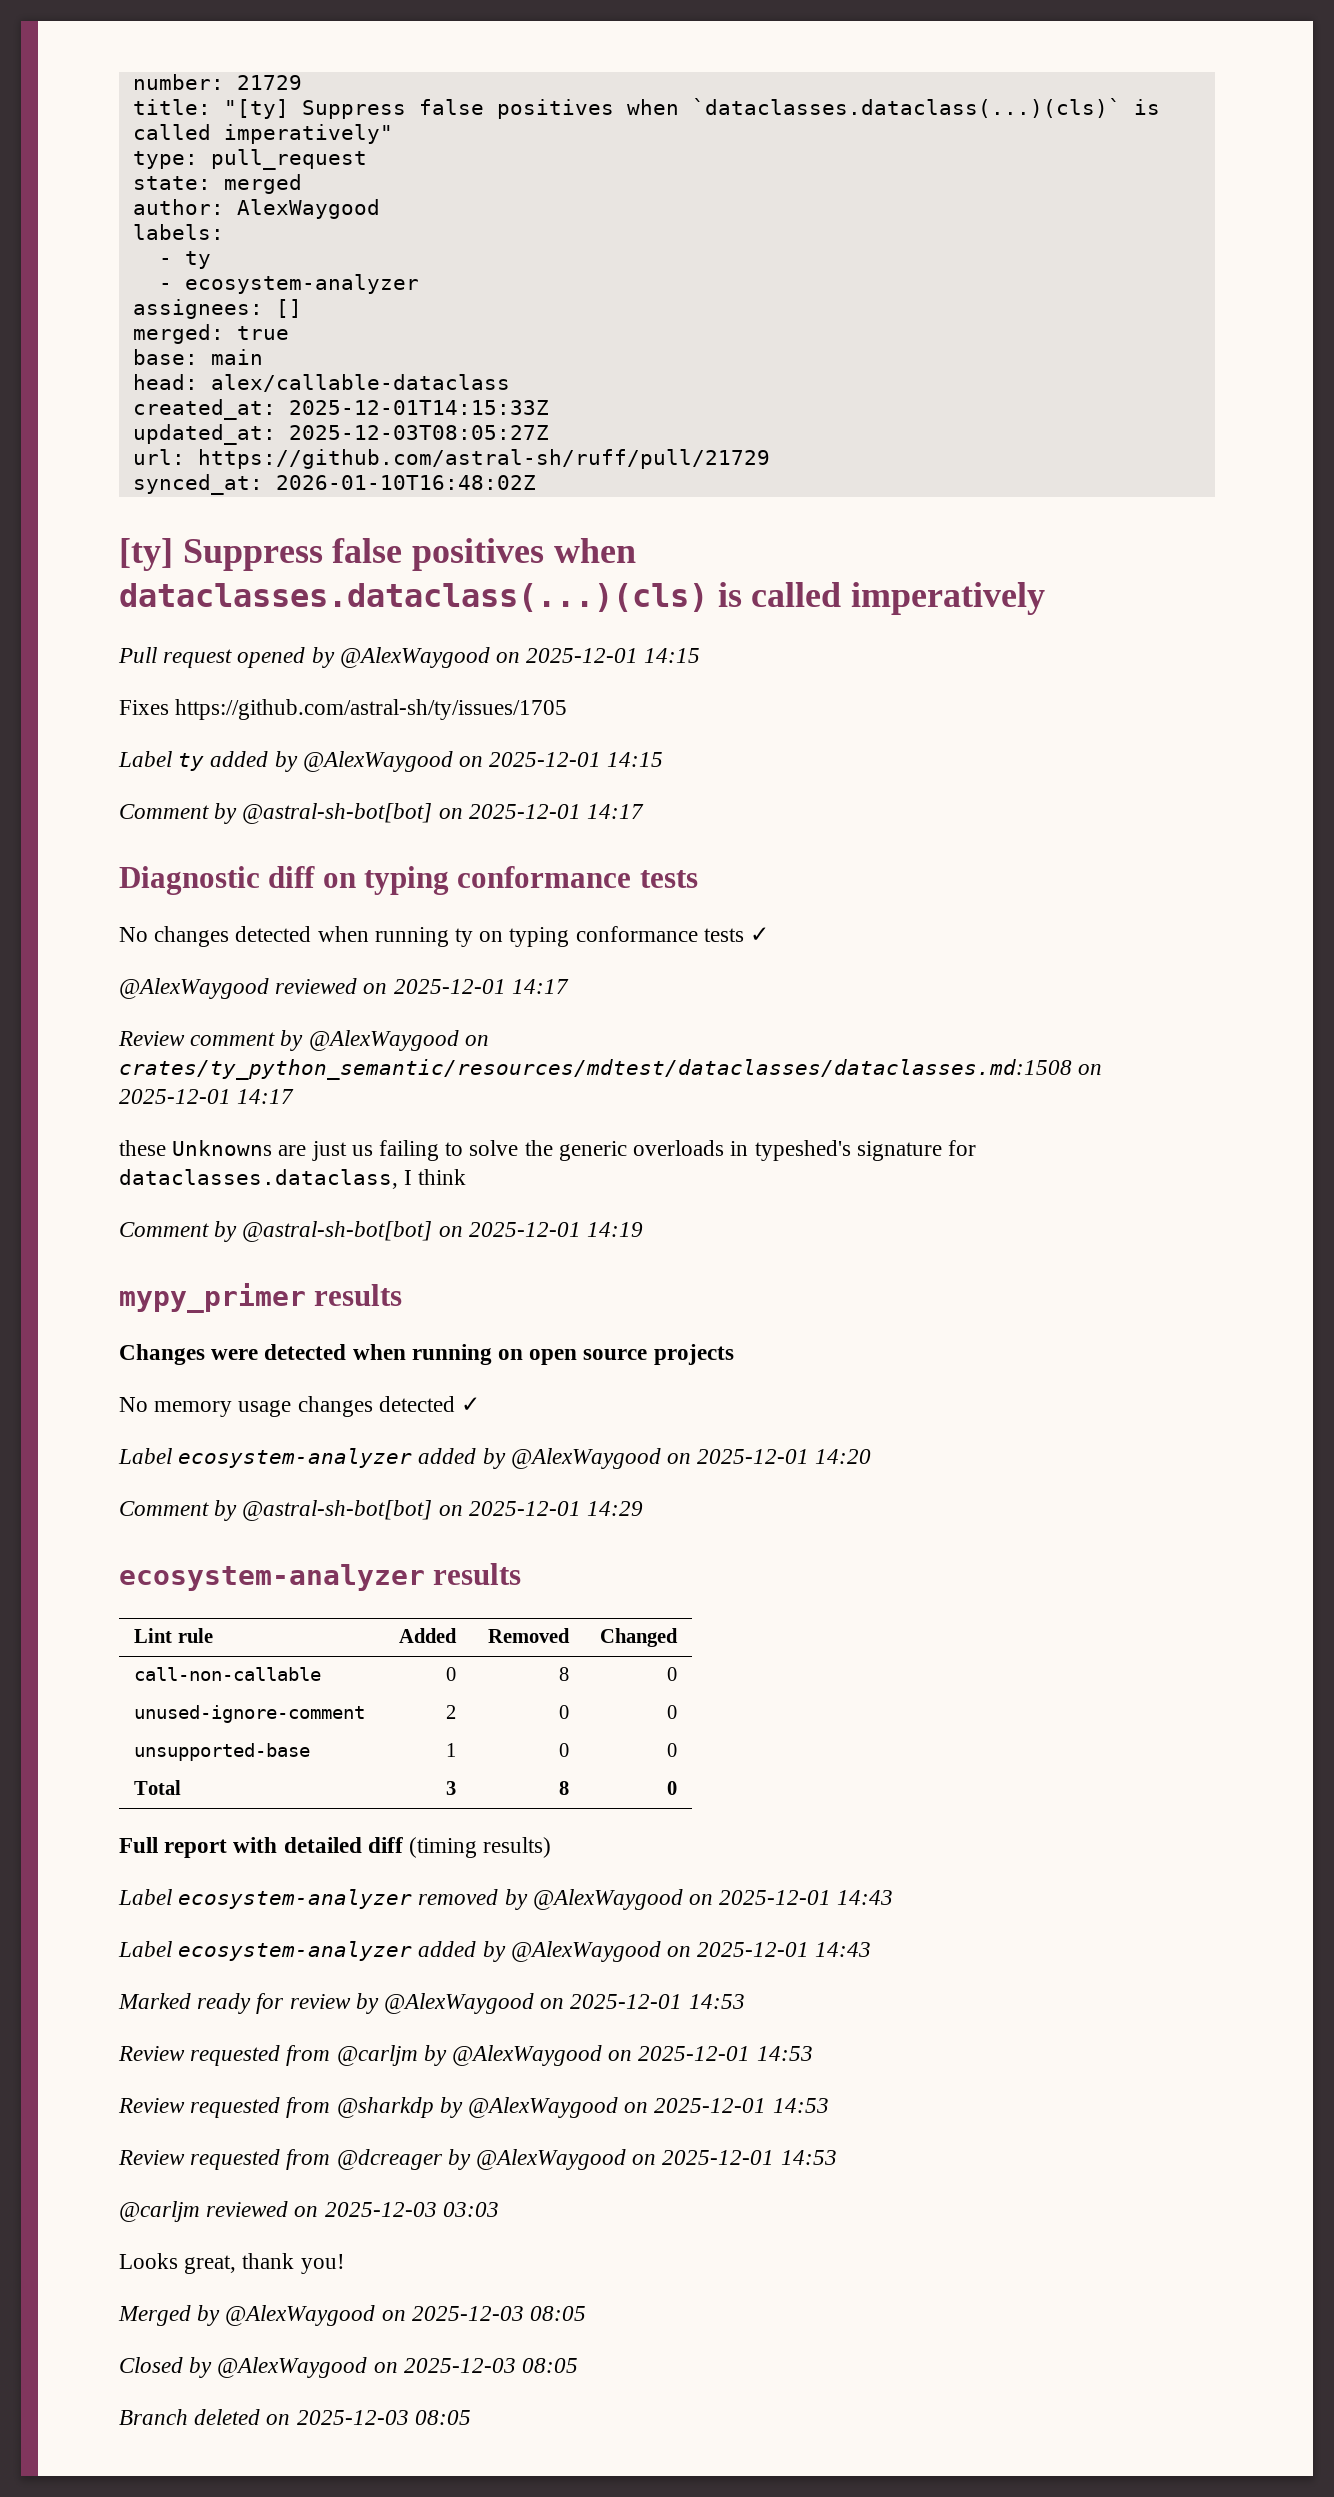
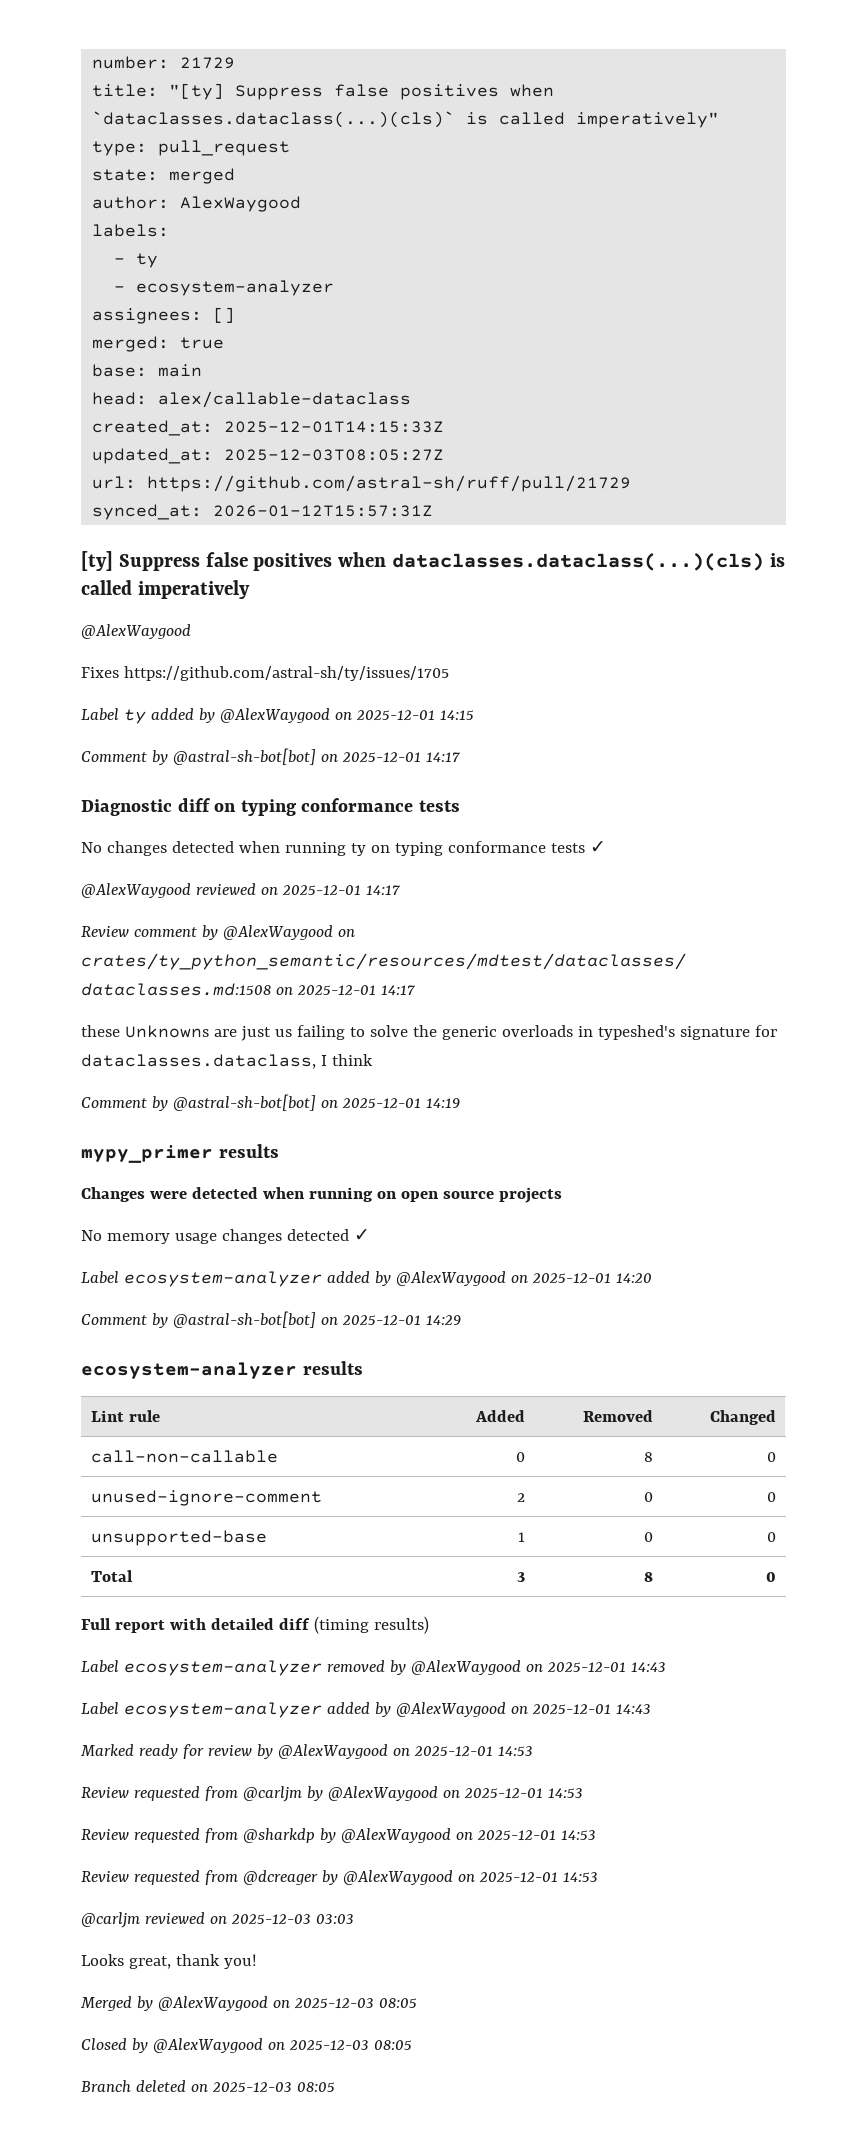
[275,475,536,490] 2026-01-10T16:48:02Z -> [213,505,434,517] 2026-01-12T15:57:31Z
[118,647,701,668] Pull request opened by @AlexWaygood on 2025-12-01 14:15 -> [81,624,191,639] @AlexWaygood

